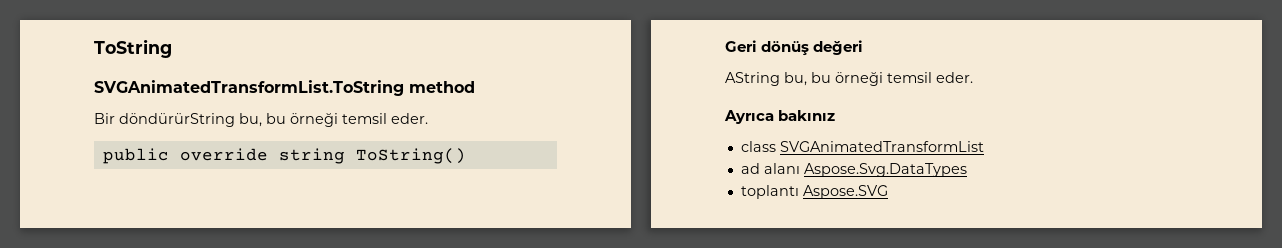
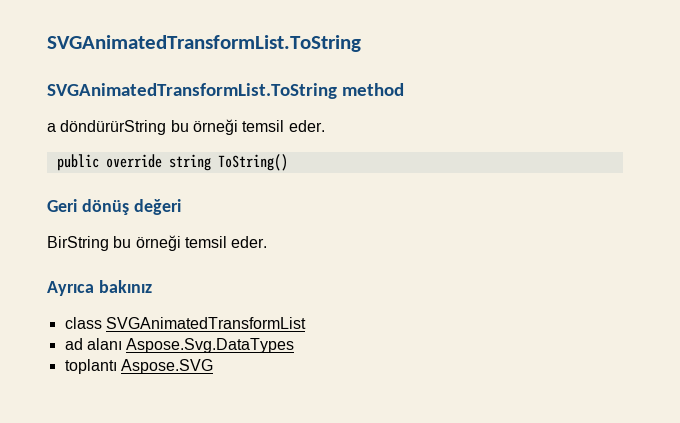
[94,39,172,58] ToString -> [47,35,361,52] SVGAnimatedTransformList.ToString
[94,113,262,127] Bir döndürürString bu, -> [47,120,167,135] a döndürürString
[725,72,807,86] AString bu, -> [47,236,109,251] BirString

